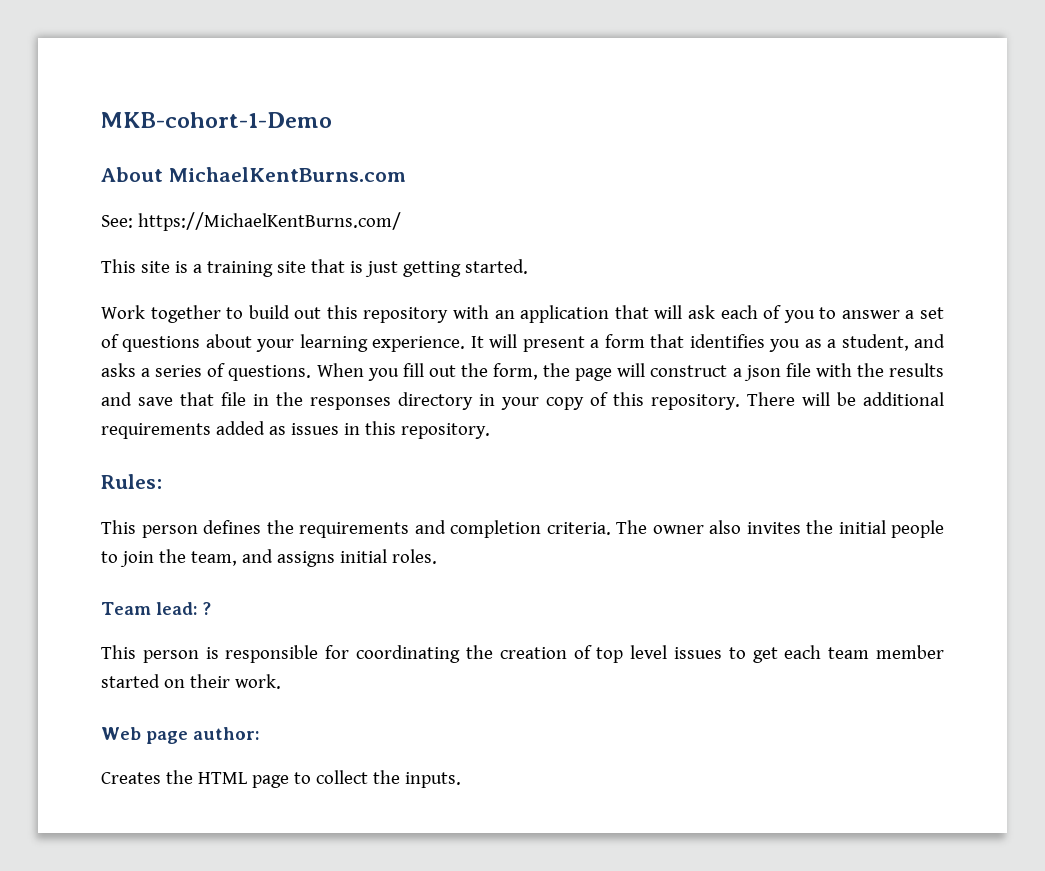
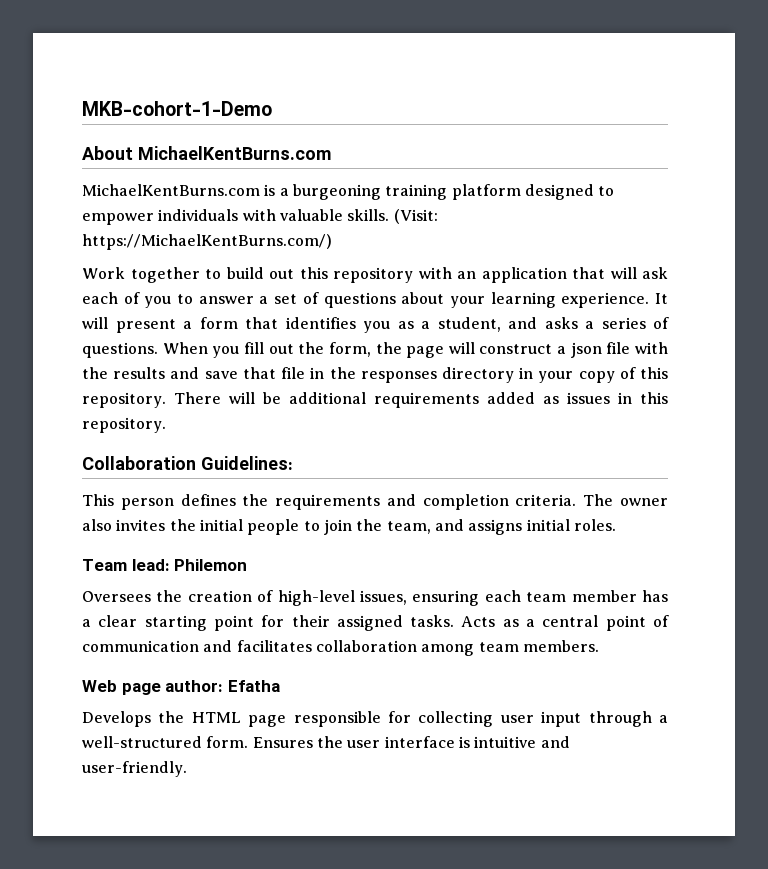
[101,212,401,231] [101,259,528,277] See: https://MichaelKentBurns.com/ // This site is a training site that is just getting started. -> [82,184,615,200] [82,209,438,225] [82,234,332,250] MichaelKentBurns.com is a burgeoning training platform designed to empower individuals with valuable skills. (Visit: https://MichaelKentBurns.com/)
[101,474,162,489] Rules: -> [82,456,293,470] Collaboration Guidelines:
[202,602,211,615] [101,645,944,663] [101,674,281,689] ? // This person is responsible for coordinating the creation of top level issues to get each team member started on their work. -> [174,559,248,571] [82,590,669,606] [82,615,669,631] [82,640,599,656] Philemon // Oversees the creation of high-level issues, ensuring each team member has a clear starting point for their assigned tasks. Acts as a central point of communication and facilitates collaboration among team members.
[101,772,161,784] // Creates -> [227,680,280,692] [82,711,151,727] Efatha // Develops
[293,770,461,788] to collect the inputs. -> [293,711,669,727] [82,736,570,748] [82,761,187,777] responsible for collecting user input through a well-structured form. Ensures the user interface is intuitive and user-friendly.

